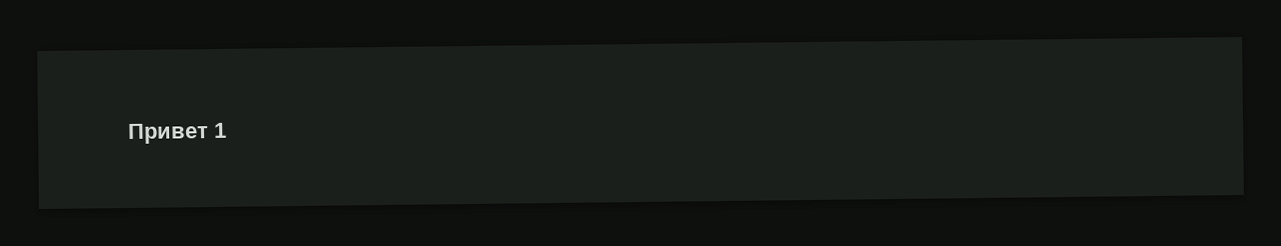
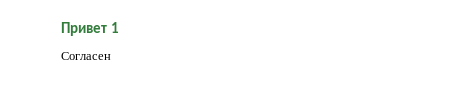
(227, 130) none -> [61,52,111,60] // Согласен

